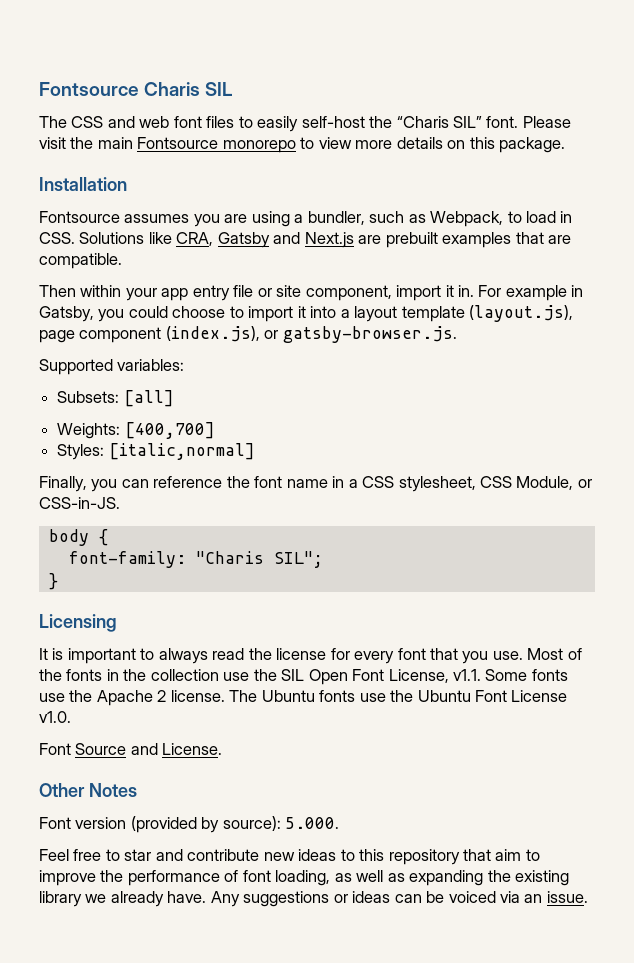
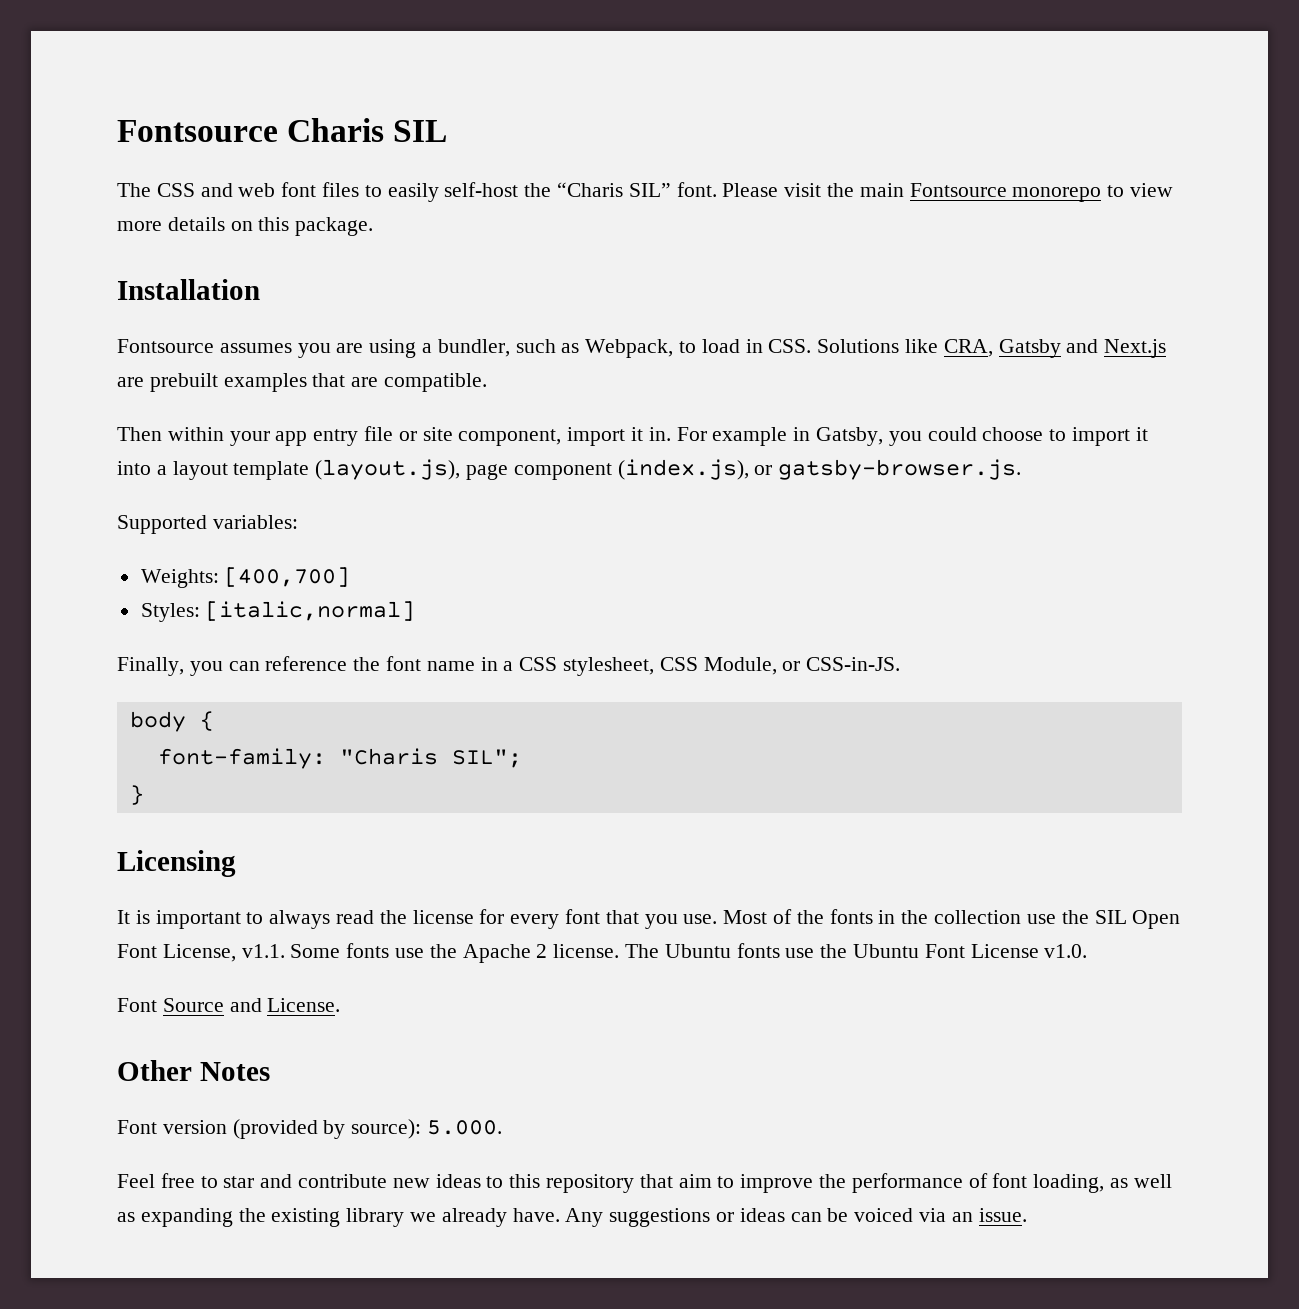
[57,390,174,407] // Subsets: [all] -> (298, 522) none

